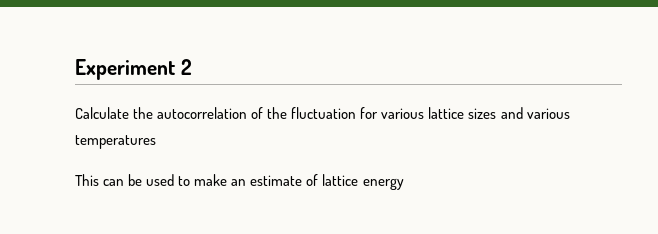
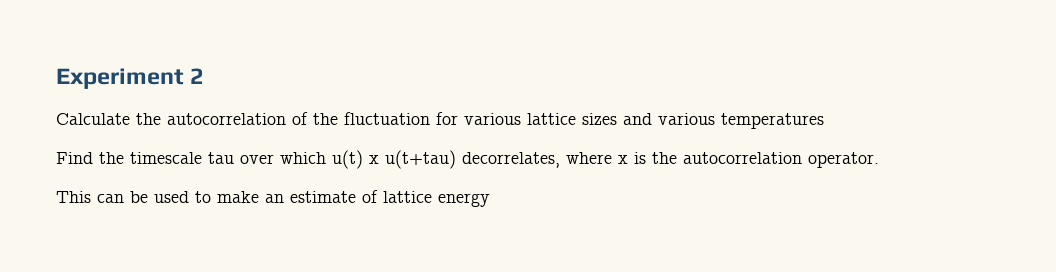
(156, 142) none -> [56,150,879,169] // Find the timescale tau over which u(t) x u(t+tau) decorrelates, where x is the autocorrelation operator.

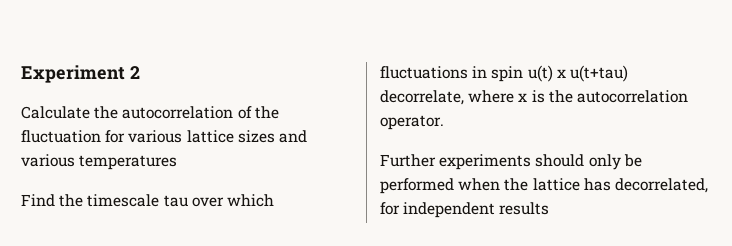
(326, 158) none -> [380,66,524,82] fluctuations in spin
[462,152,560,168] decorrelates, -> [380,90,464,105] decorrelate,
[56,190,490,207] This can be used to make an estimate of lattice energy -> [380,154,642,170] [380,178,708,194] [380,202,550,218] Further experiments should only be performed when the lattice has decorrelated, for independent results

